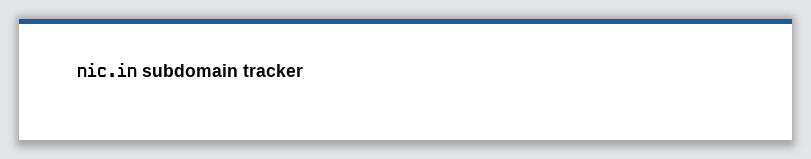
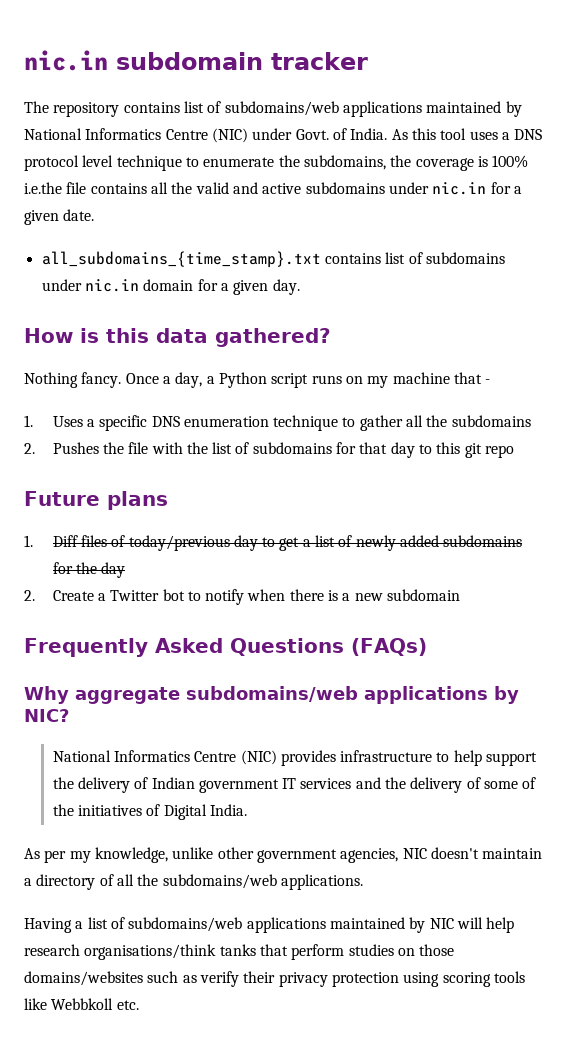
(303, 70) none -> [24,101,522,117] [24,128,543,143] [24,155,529,171] [24,182,522,195] [24,209,95,225] [41,251,505,268] [41,279,300,295] [24,328,331,347] [24,372,491,388] [24,415,531,431] [24,442,515,458] [24,491,168,510] [24,535,523,551] [52,562,126,578] [24,589,461,605] [24,638,427,657] [24,686,519,704] [24,709,69,722] [52,750,538,766] [52,777,537,793] [52,804,247,820] [24,847,543,863] [24,874,363,890] [24,917,515,933] [24,944,455,960] [24,971,525,987] [24,998,139,1010] // The repository contains list of subdomains/web applications maintained by National Informatics Centre (NIC) under Govt. of India. As this tool uses a DNS protocol level technique to enumerate the subdomains, the coverage is 100% i.e.the file contains all the valid and active subdomains under nic.in for a given date. // all_subdomains_{time_stamp}.txt contains list of subdomains under nic.in domain for a given day. // How is this data gathered? // Nothing fancy. Once a day, a Python script runs on my machine that - // 1. Uses a specific DNS enumeration technique to gather all the subdomains // 2. Pushes the file with the list of subdomains for that day to this git repo // Future plans // 1. Diff files of today/previous day to get a list of newly added subdomains for the day // 2. Create a Twitter bot to notify when there is a new subdomain // Frequently Asked Questions (FAQs) // Why aggregate subdomains/web applications by NIC? // National Informatics Centre (NIC) provides infrastructure to help support the delivery of Indian government IT services and the delivery of some of the initiatives of Digital India. // As per my knowledge, unlike other government agencies, NIC doesn't maintain a directory of all the subdomains/web applications. // Having a list of subdomains/web applications maintained by NIC will help research organisations/think tanks that perform studies on those domains/websites such as verify their privacy protection using scoring tools like Webbkoll etc.

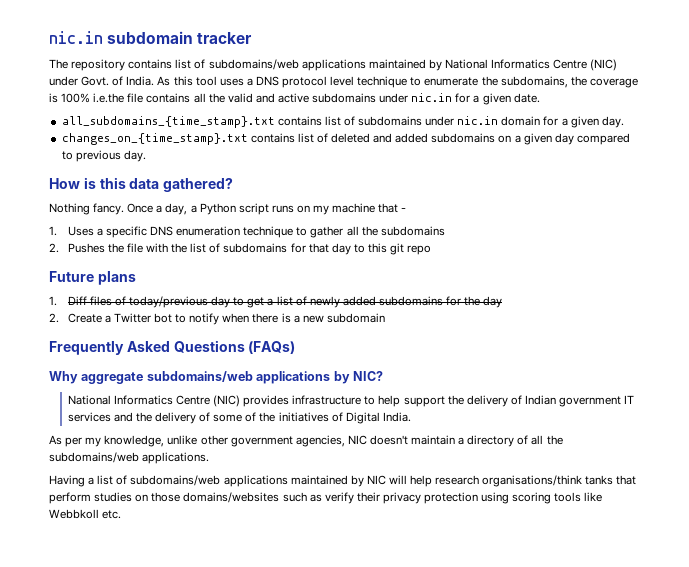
(300, 287) none -> [61,133,630,145] [61,150,146,162] // changes_on_{time_stamp}.txt contains list of deleted and added subdomains on a given day compared to previous day.

